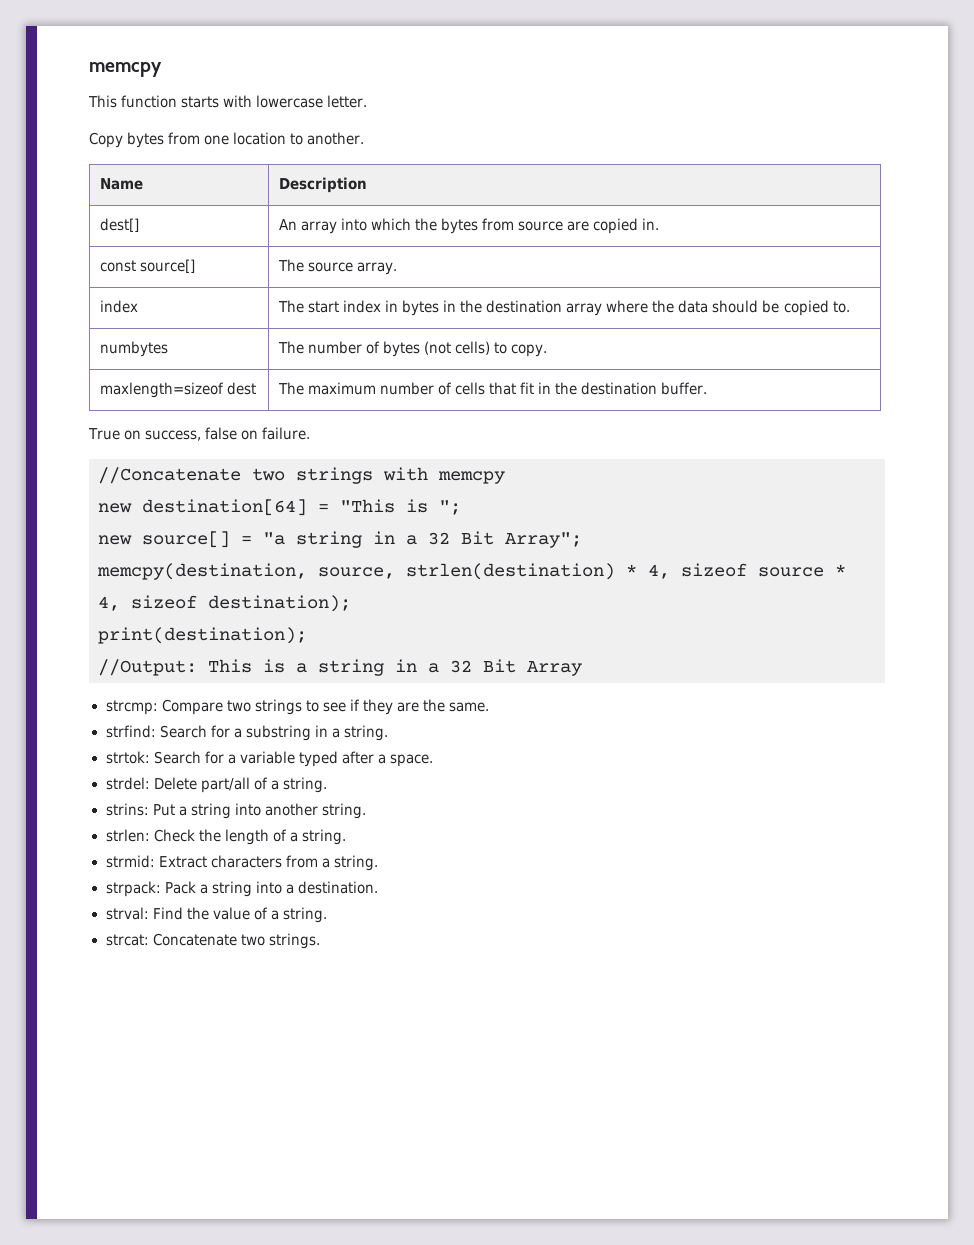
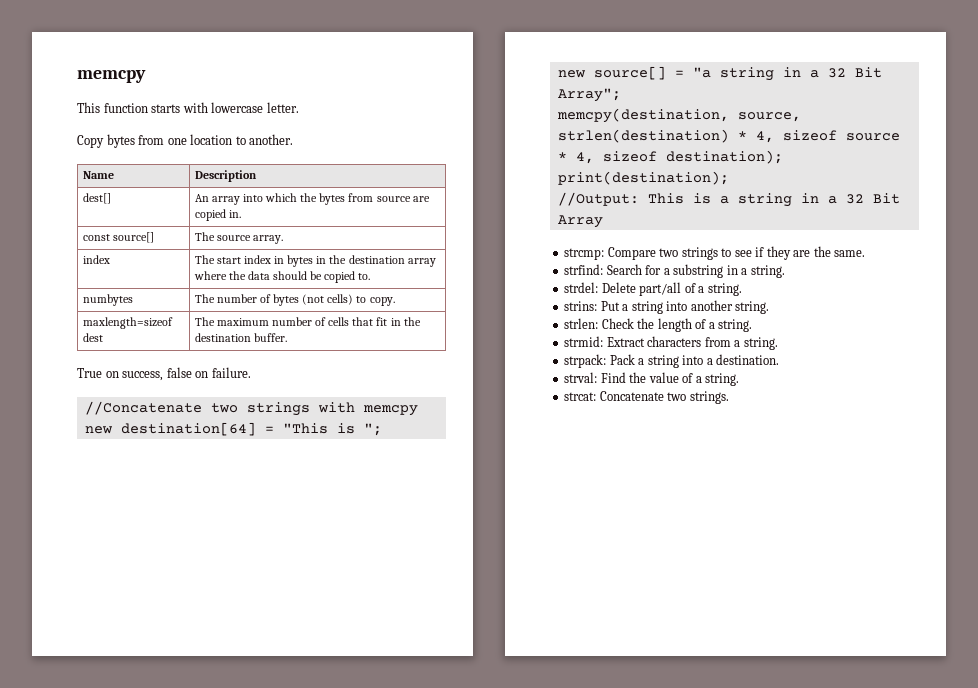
[105,751,433,767] // strtok: Search for a variable typed after a space. -> (785, 271) none

